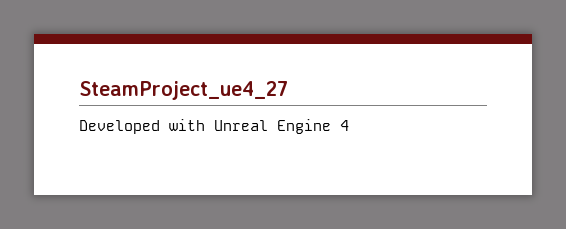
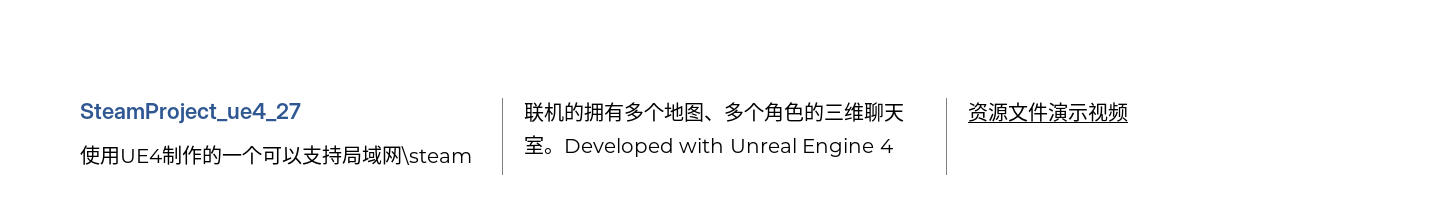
(288, 90) none -> [80,145,472,165] [524,102,904,123] [524,135,564,155] 使用UE4制作的一个可以支持局域网\steam联机的拥有多个地图、多个角色的三维聊天室。
(349, 125) none -> [968,102,1128,122] // 资源文件演示视频

